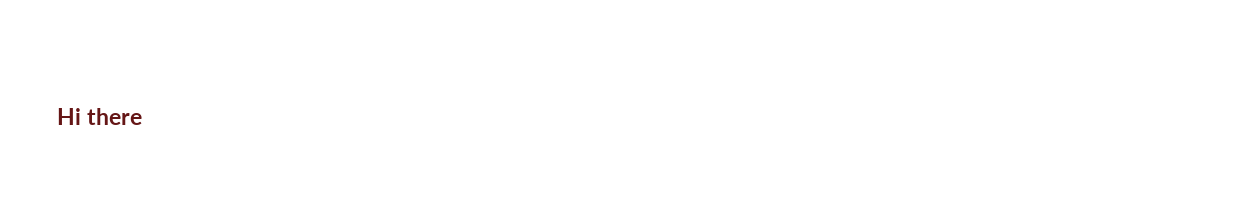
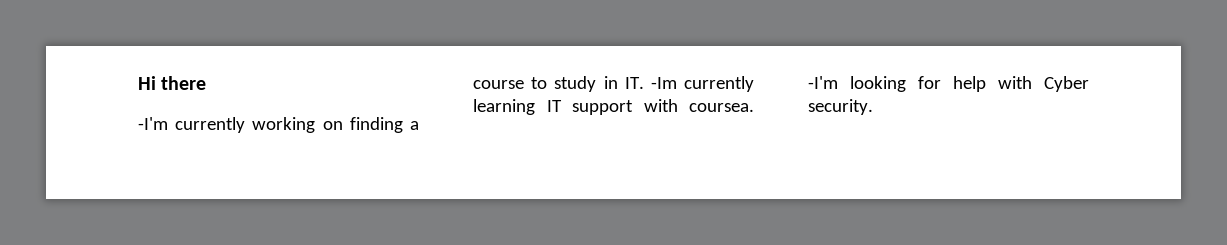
(143, 116) none -> [138,117,419,133] [473,76,754,92] [473,99,754,115] [808,76,1089,92] [808,99,873,115] // -I'm currently working on finding a course to study in IT. -Im currently learning IT support with coursea. -I'm looking for help with Cyber security.

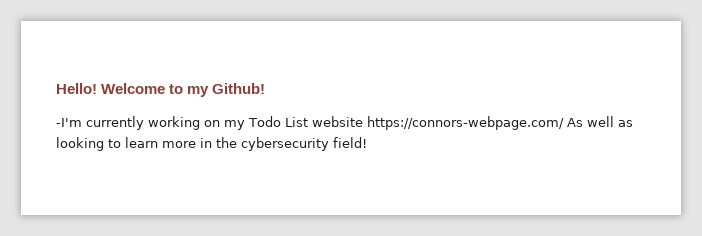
[138,76,207,90] Hi there -> [56,83,266,97] Hello! Welcome to my Github!
[349,117,419,133] [473,76,754,92] [473,99,754,115] [808,76,1089,92] [808,99,873,115] finding a course to study in IT. -Im currently learning IT support with coursea. -I'm looking for help with Cyber security. -> [224,116,633,130] [56,137,367,151] my Todo List website https://connors-webpage.com/ As well as looking to learn more in the cybersecurity field!

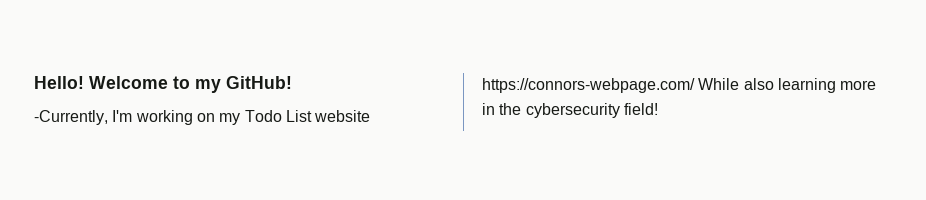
[212,83,266,94] [56,116,144,130] Github! // -I'm currently -> [226,76,292,89] [34,110,133,125] GitHub! // -Currently, I'm
[566,116,633,127] [56,137,158,151] As well as looking to learn -> [698,78,836,93] While also learning

